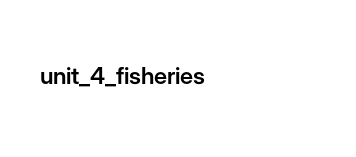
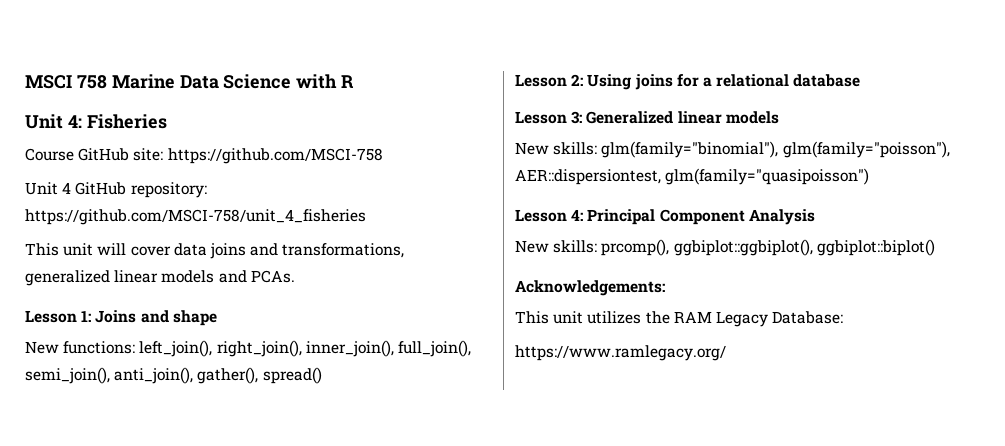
[40,67,205,87] unit_4_fisheries -> [25,74,355,89] [25,114,167,129] [25,148,383,164] [25,182,207,198] [25,209,366,225] [25,243,405,259] [25,270,295,286] [25,310,217,326] [25,340,471,357] [25,367,322,384] [515,74,861,90] [515,111,779,124] [515,141,950,158] [515,168,870,185] [515,209,815,225] [515,239,935,256] [515,280,665,296] [515,311,844,327] [515,345,726,361] MSCI 758 Marine Data Science with R // Unit 4: Fisheries // Course GitHub site: https://github.com/MSCI-758 // Unit 4 GitHub repository: https://github.com/MSCI-758/unit_4_fisheries // This unit will cover data joins and transformations, generalized linear models and PCAs. // Lesson 1: Joins and shape // New functions: left_join(), right_join(), inner_join(), full_join(), semi_join(), anti_join(), gather(), spread() // Lesson 2: Using joins for a relational database // Lesson 3: Generalized linear models // New skills: glm(family="binomial"), glm(family="poisson"), AER::dispersiontest, glm(family="quasipoisson") // Lesson 4: Principal Component Analysis // New skills: prcomp(), ggbiplot::ggbiplot(), ggbiplot::biplot() // Acknowledgements: // This unit utilizes the RAM Legacy Database: // https://www.ramlegacy.org/

